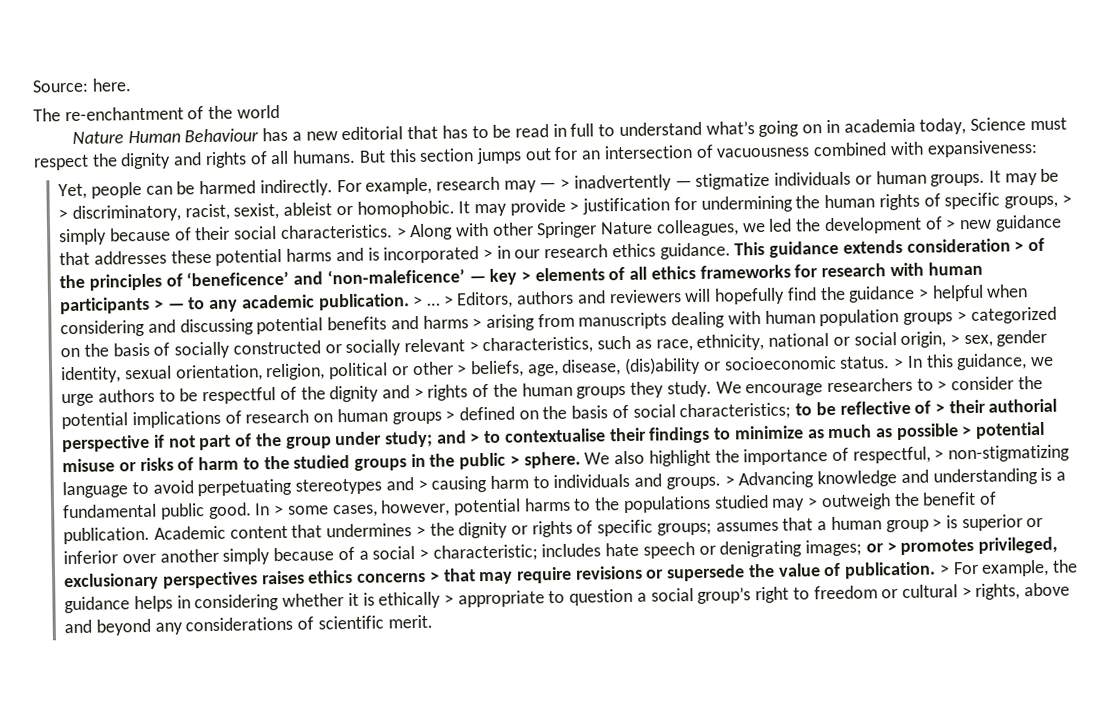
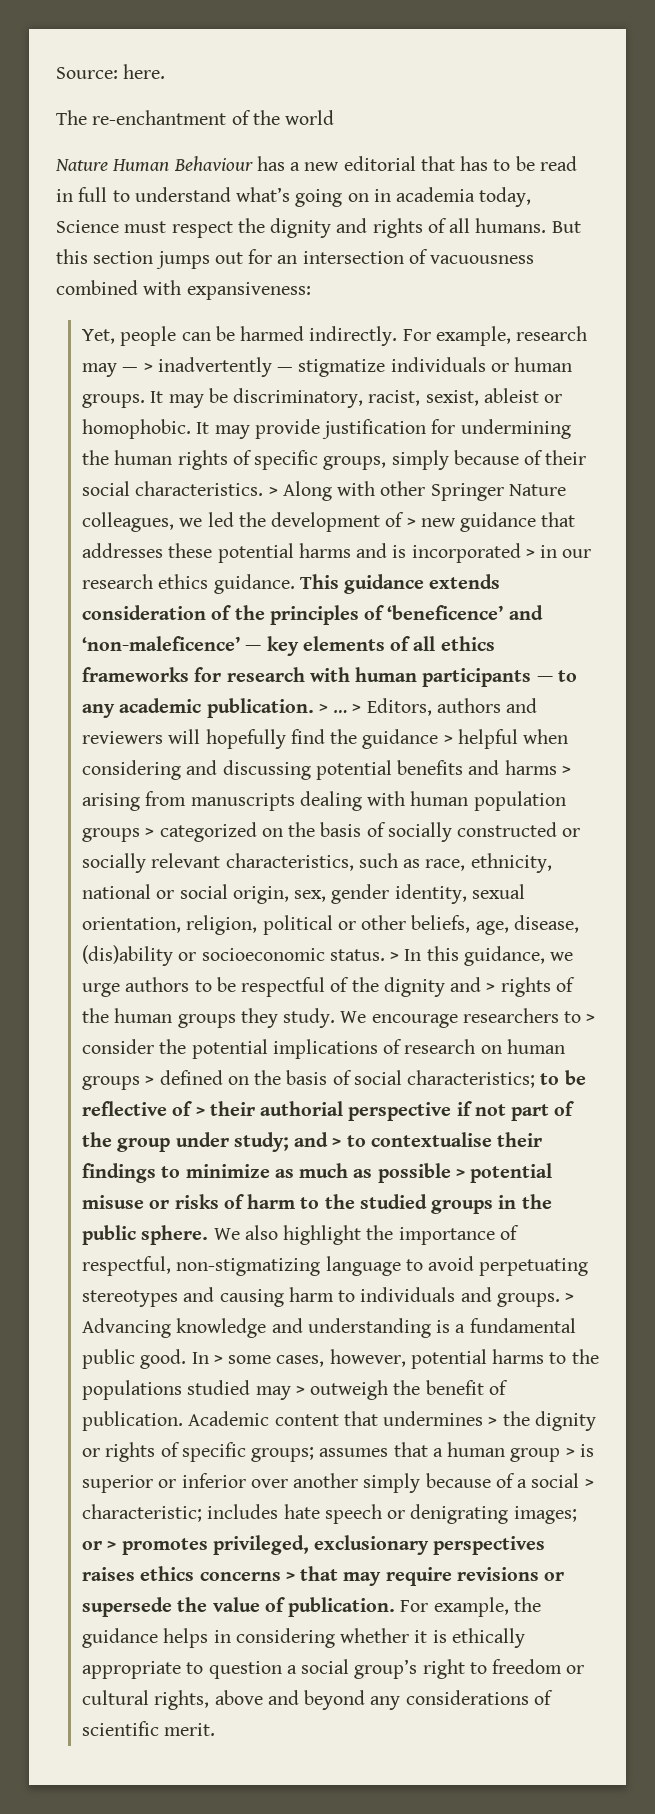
[58,209,69,220] > -> (228, 395) none
[569,201,580,212] > -> (320, 429) none
[1061,194,1072,205] > -> (387, 463) none
[1014,241,1025,252] > -> (207, 612) none
[520,271,531,282] > -> (299, 646) none
[153,299,164,310] > -> (532, 677) none
[468,341,479,352] > -> (221, 860) none
[949,334,960,345] > -> (289, 895) none
[457,364,468,375] > -> (407, 922) none
[509,455,520,466] > -> (137, 1235) none
[934,449,945,460] > -> (172, 1266) none
[417,479,428,491] > -> (215, 1294) none
[938,564,950,575] > -> (396, 1607) none
[443,594,454,605] > -> (525, 1638) none
[961,587,972,598] > -> (150, 1697) none

